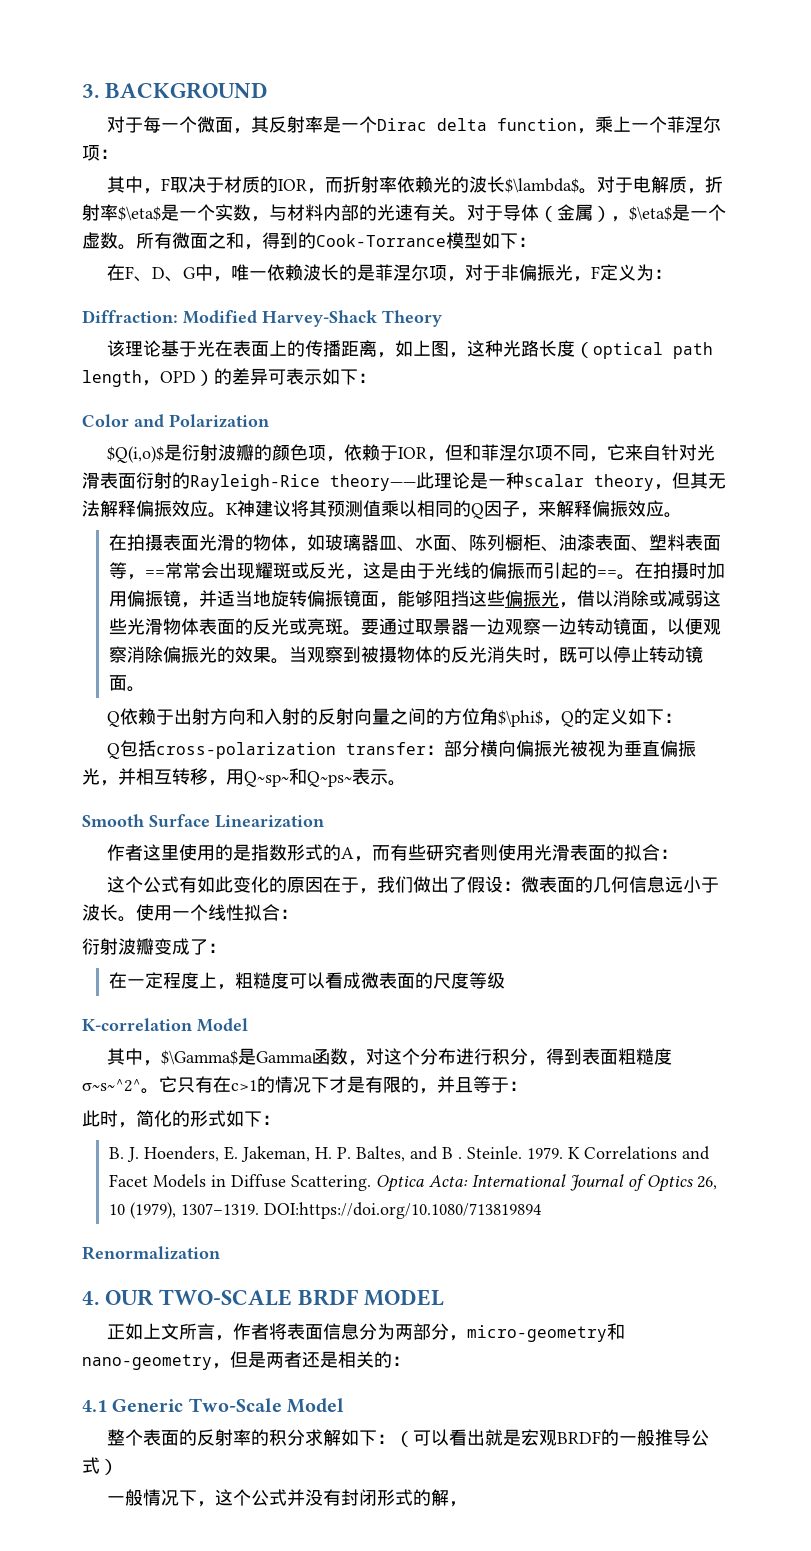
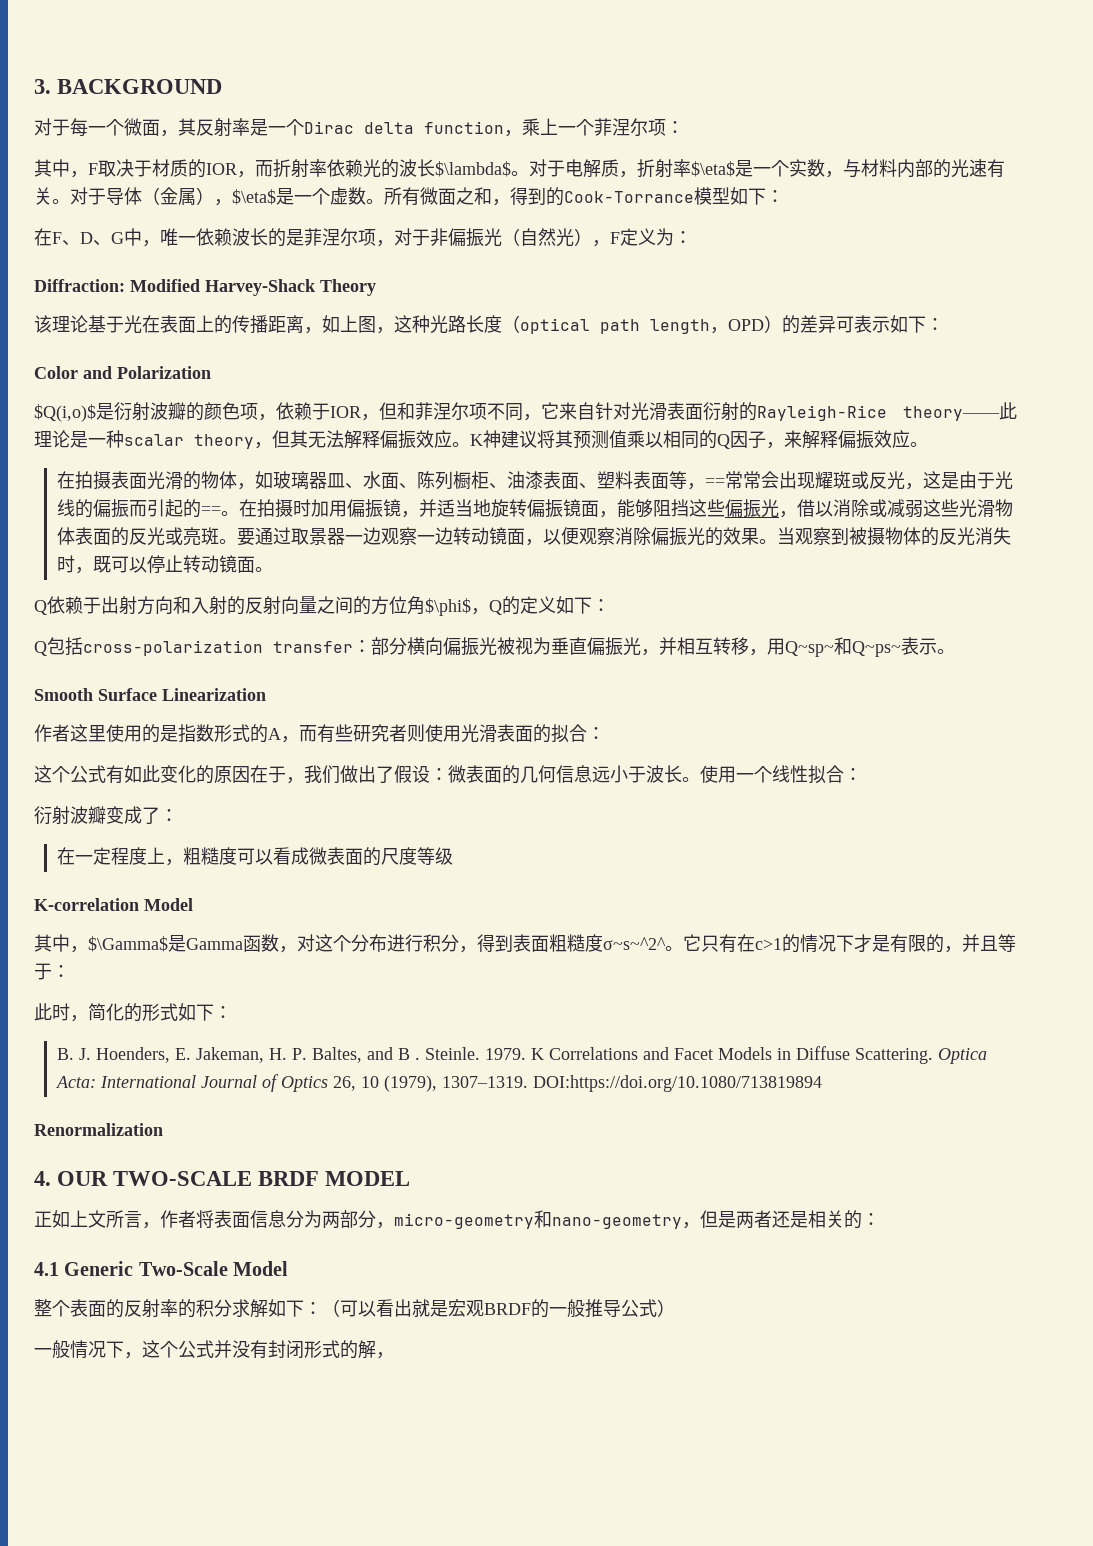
(573, 272) none -> [502,228,592,247] （自然光）

